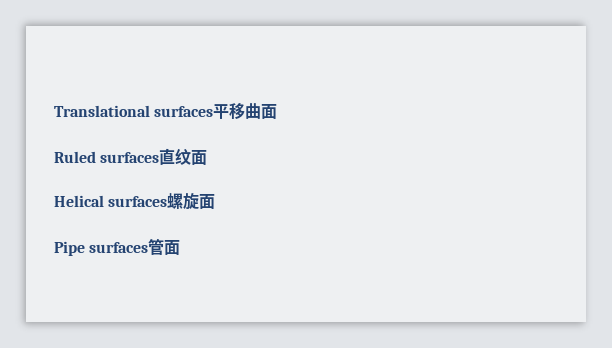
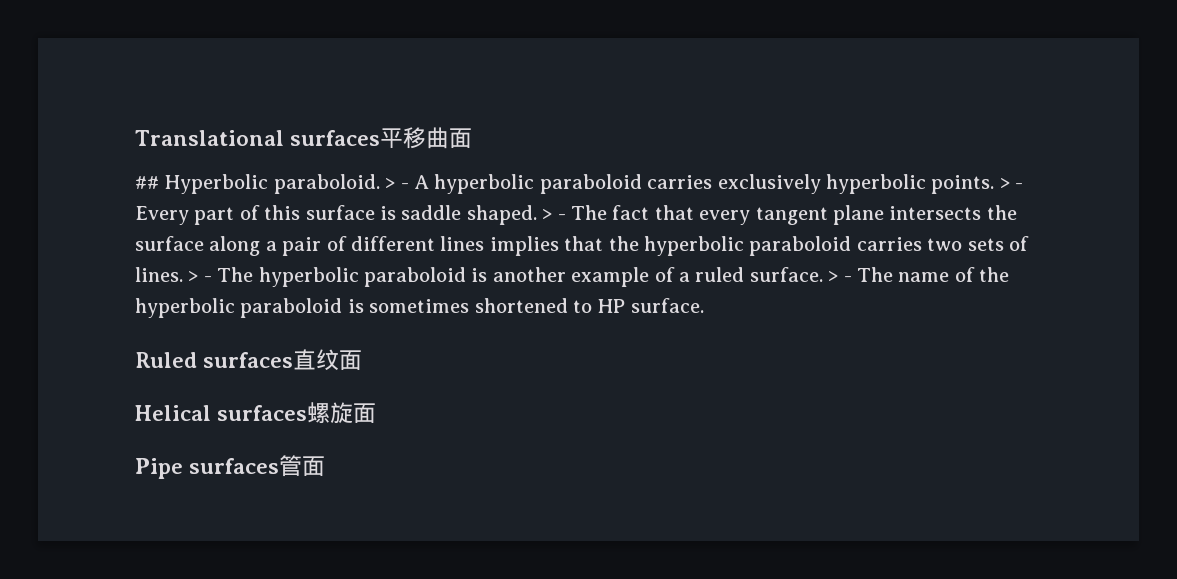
(278, 111) none -> [135,174,1024,194] [135,205,1017,225] [135,236,1029,256] [135,267,1010,287] [135,298,704,318] // ## Hyperbolic paraboloid. > - A hyperbolic paraboloid carries exclusively hyperbolic points. > - Every part of this surface is saddle shaped. > - The fact that every tangent plane intersects the surface along a pair of different lines implies that the hyperbolic paraboloid carries two sets of lines. > - The hyperbolic paraboloid is another example of a ruled surface. > - The name of the hyperbolic paraboloid is sometimes shortened to HP surface.

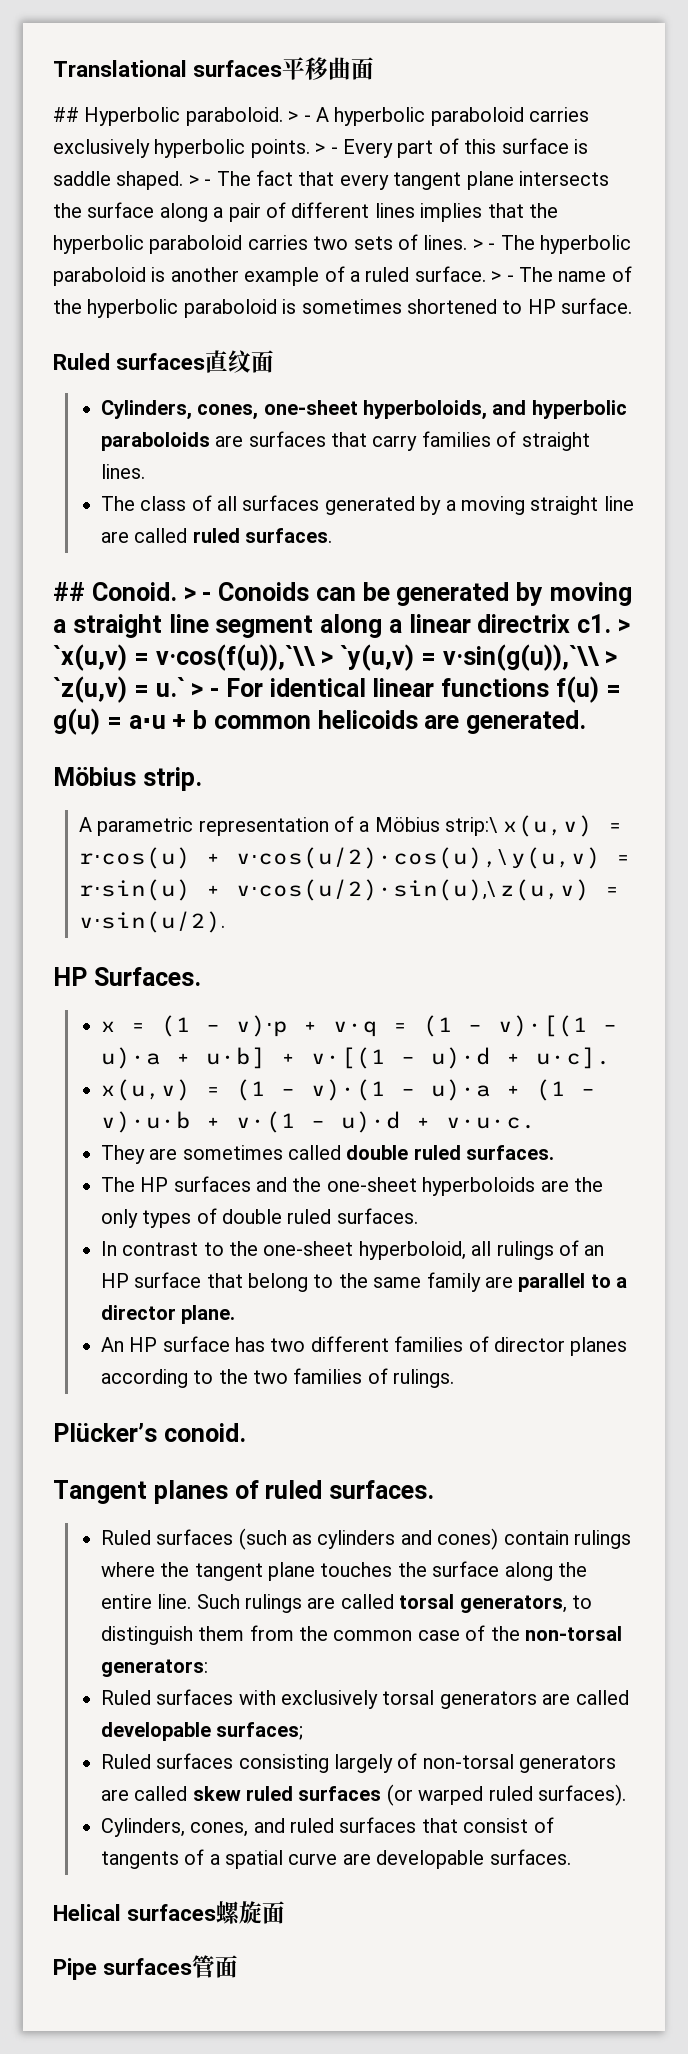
(363, 360) none -> [100,400,627,420] [100,431,590,451] [100,464,145,479] [100,495,634,515] [100,528,332,543] [53,582,632,606] [53,614,630,638] [53,644,618,671] [53,676,621,703] [53,708,586,735] [53,767,202,791] [78,815,623,837] [78,847,632,869] [78,879,621,901] [78,911,225,933] [53,967,201,986] [100,1015,618,1037] [100,1047,611,1069] [100,1079,596,1101] [100,1111,536,1133] [100,1145,555,1164] [100,1176,603,1196] [100,1208,418,1228] [100,1240,605,1260] [100,1272,628,1292] [100,1305,236,1324] [100,1336,628,1356] [100,1368,455,1388] [53,1423,246,1442] [53,1480,434,1504] [100,1528,631,1550] [100,1561,587,1581] [100,1594,592,1613] [100,1625,622,1645] [100,1659,208,1677] [100,1689,629,1709] [100,1722,304,1741] [100,1753,617,1773] [100,1784,626,1806] [100,1817,554,1837] [100,1849,571,1869] // Cylinders, cones, one-sheet hyperboloids, and hyperbolic paraboloids are surfaces that carry families of straight lines. // The class of all surfaces generated by a moving straight line are called ruled surfaces. // ## Conoid. > - Conoids can be generated by moving a straight line segment along a linear directrix c1. > `x(u,v) = v·cos(f(u)),`\\ > `y(u,v) = v·sin(g(u)),`\\ > `z(u,v) = u.` > - For identical linear functions f(u) = g(u) = a⋅u + b common helicoids are generated. // Möbius strip. // A parametric representation of a Möbius strip:\ x(u,v) = r⋅cos(u) + v⋅cos(u/2)·cos(u),\ y(u,v) = r⋅sin(u) + v⋅cos(u/2)·sin(u),\ z(u,v) = v⋅sin(u/2). // HP Surfaces. // x = (1 – v)⋅p + v·q = (1 – v)·[(1 – u)·a + u·b] + v·[(1 – u)·d + u·c]. // x(u,v) = (1 – v)·(1 – u)·a + (1 – v)·u·b + v·(1 – u)·d + v·u·c. // They are sometimes called double ruled surfaces. // The HP surfaces and the one-sheet hyperboloids are the only types of double ruled surfaces. // In contrast to the one-sheet hyperboloid, all rulings of an HP surface that belong to the same family are parallel to a director plane. // An HP surface has two different families of director planes according to the two families of rulings. // Plücker’s conoid. // Tangent planes of ruled surfaces. // Ruled surfaces (such as cylinders and cones) contain rulings where the tangent plane touches the surface along the entire line. Such rulings are called torsal generators, to distinguish them from the common case of the non-torsal generators: // Ruled surfaces with exclusively torsal generators are called developable surfaces; // Ruled surfaces consisting largely of non-torsal generators are called skew ruled surfaces (or warped ruled surfaces). // Cylinders, cones, and ruled surfaces that consist of tangents of a spatial curve are developable surfaces.

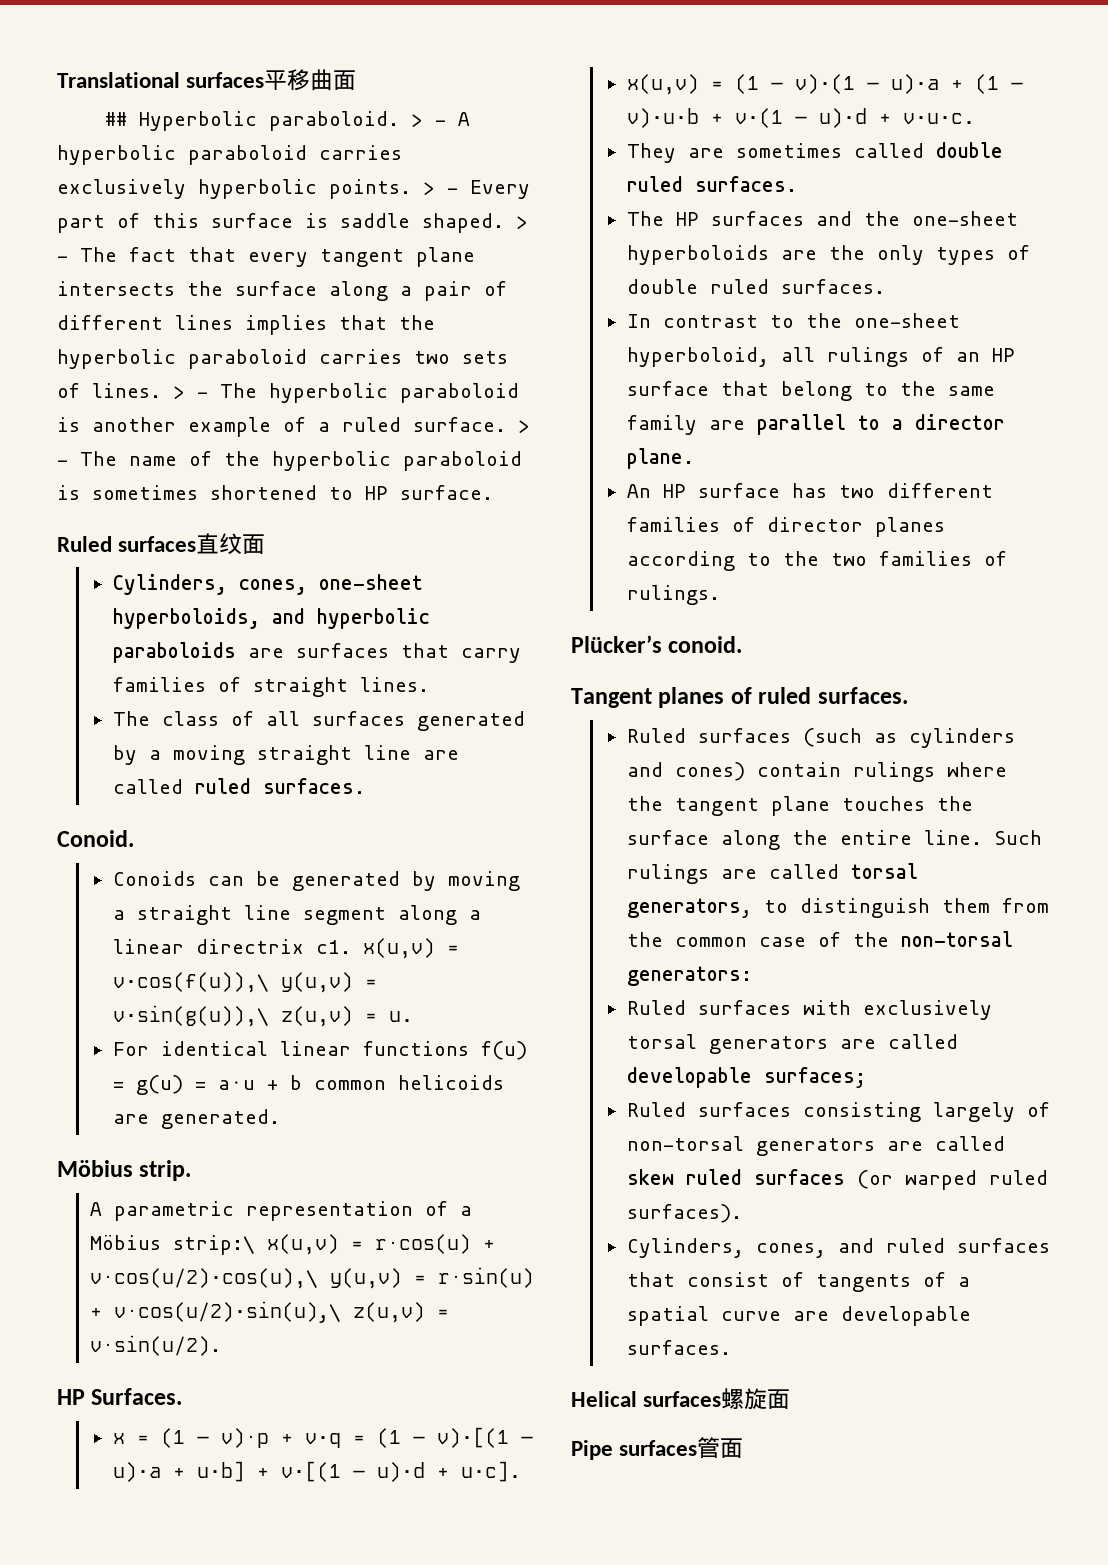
[53,582,85,601] ## -> (365, 786) none
[183,586,212,601] > - -> (134, 838) //
[617,618,630,633] [53,644,618,671] [53,676,219,703] > `x(u,v) = v·cos(f(u)),`\\ > `y(u,v) = v·sin(g(u)),`\\ > `z(u,v) = u.` > - -> [362,938,459,959] [112,972,377,993] [112,1005,413,1027] x(u,v) = v·cos(f(u)),\ y(u,v) = v·sin(g(u)),\ z(u,v) = u. //

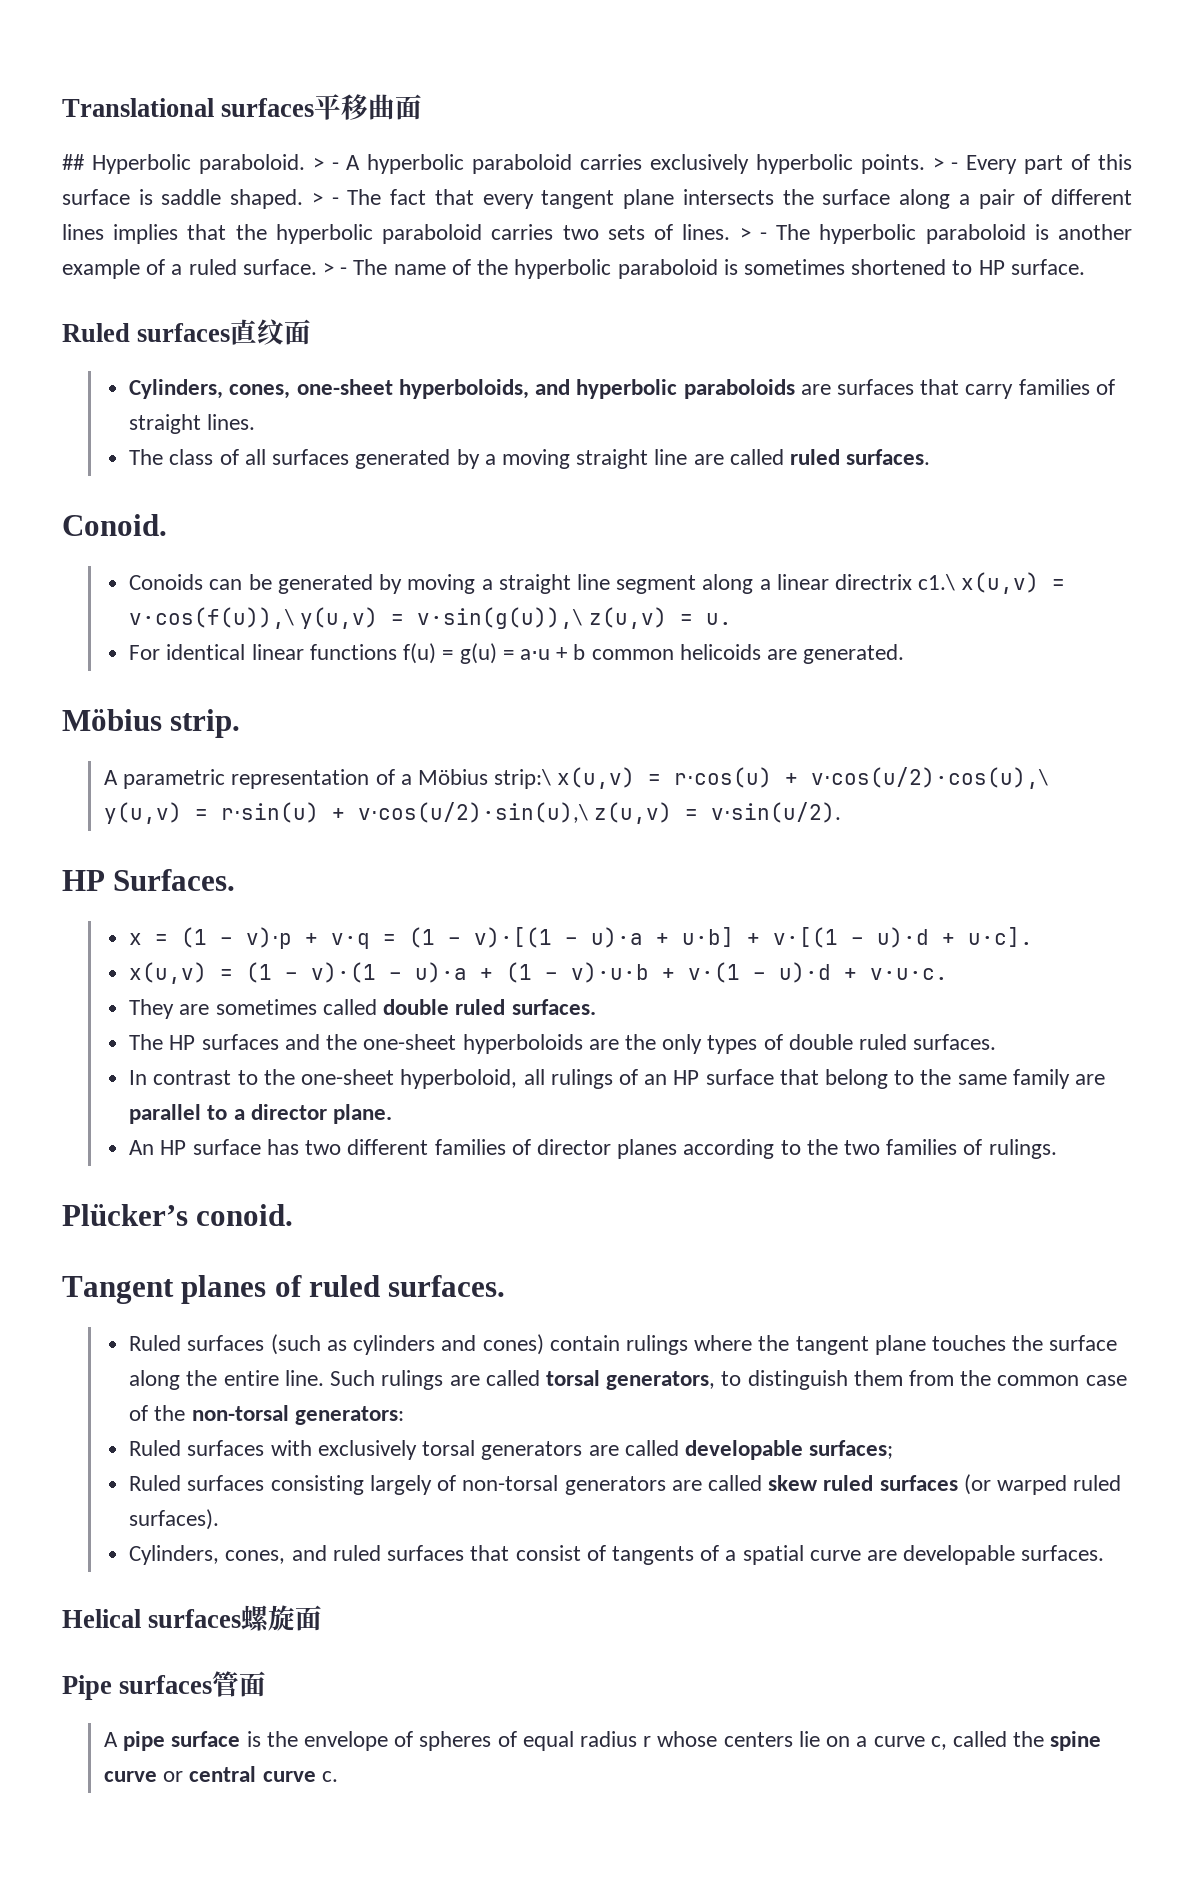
[315,940,351,954] c1. -> [918,574,956,591] c1.\
(744, 1448) none -> [103,1731,1102,1751] [103,1766,338,1782] // A pipe surface is the envelope of spheres of equal radius r whose centers lie on a curve c, called the spine curve or central curve c.

